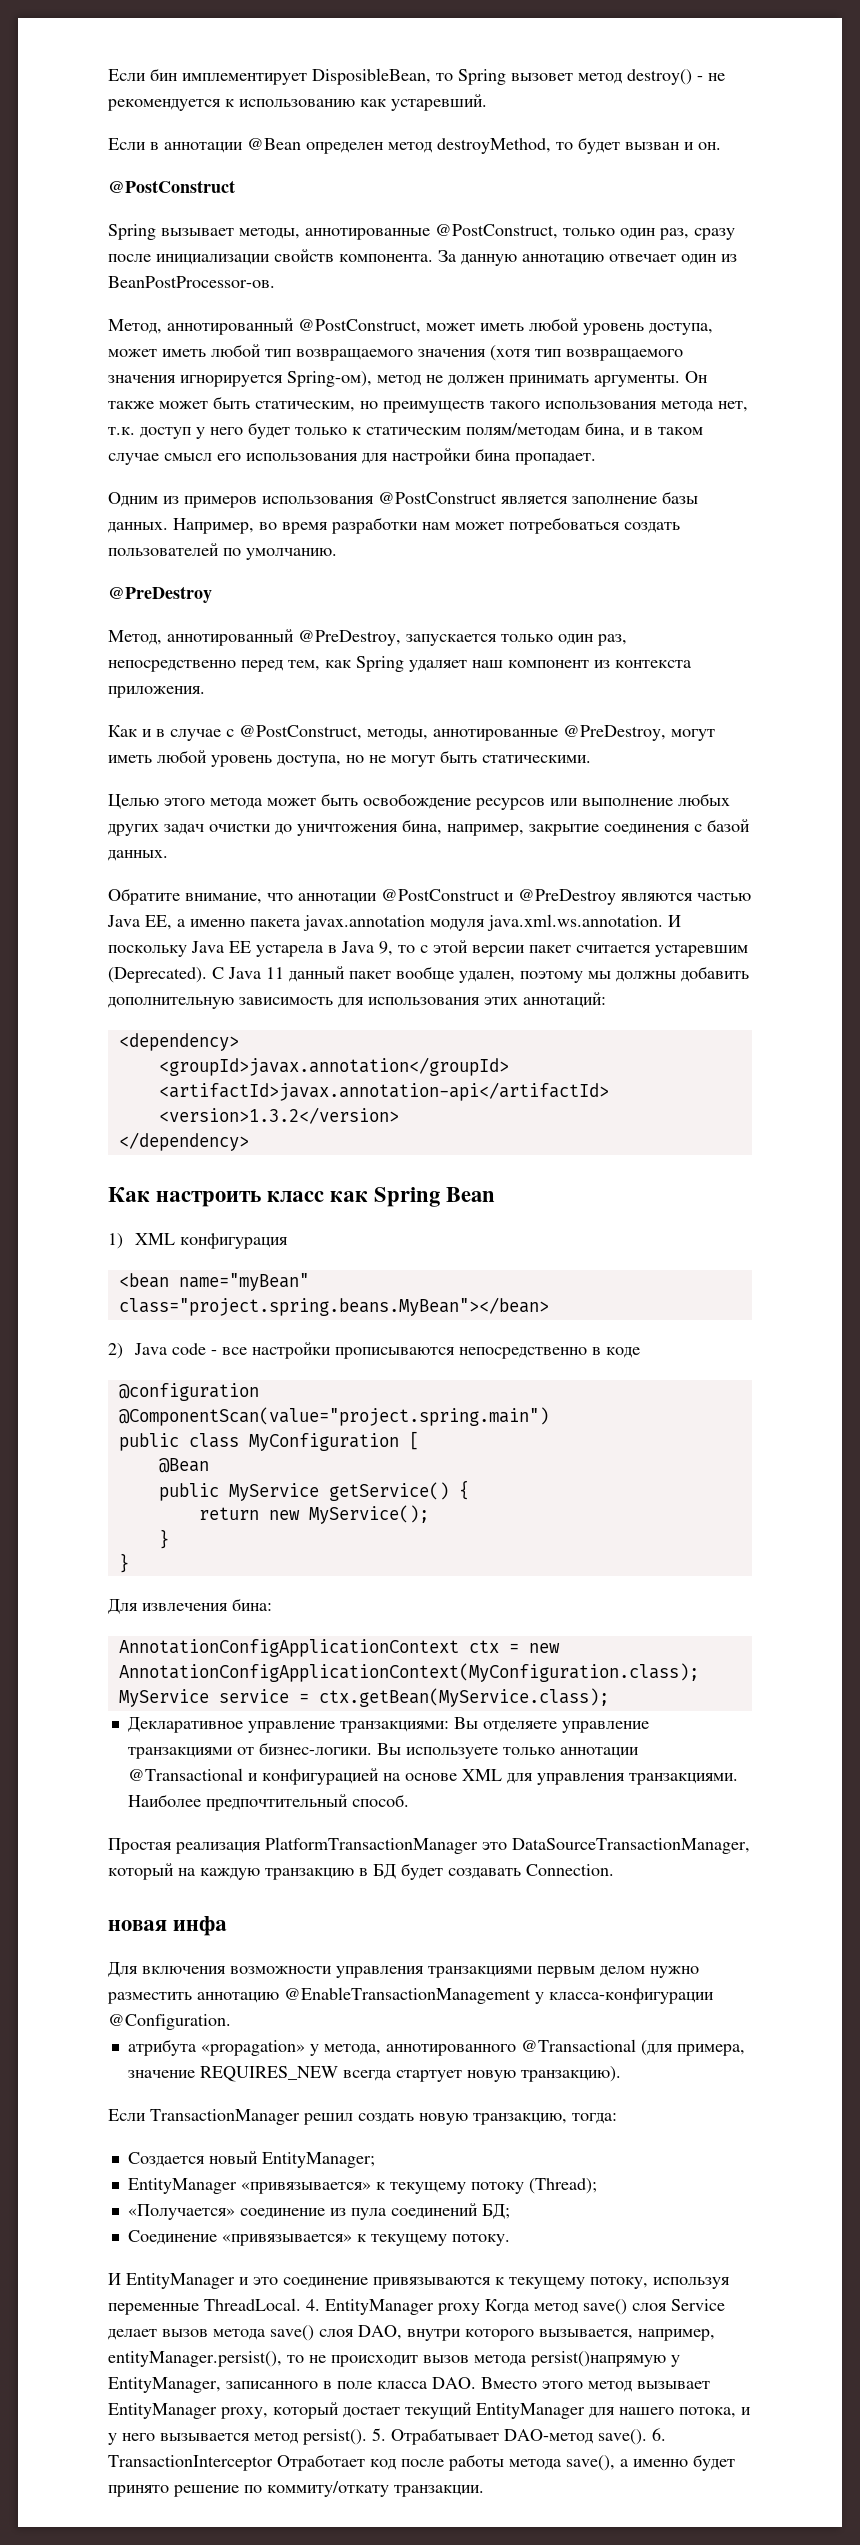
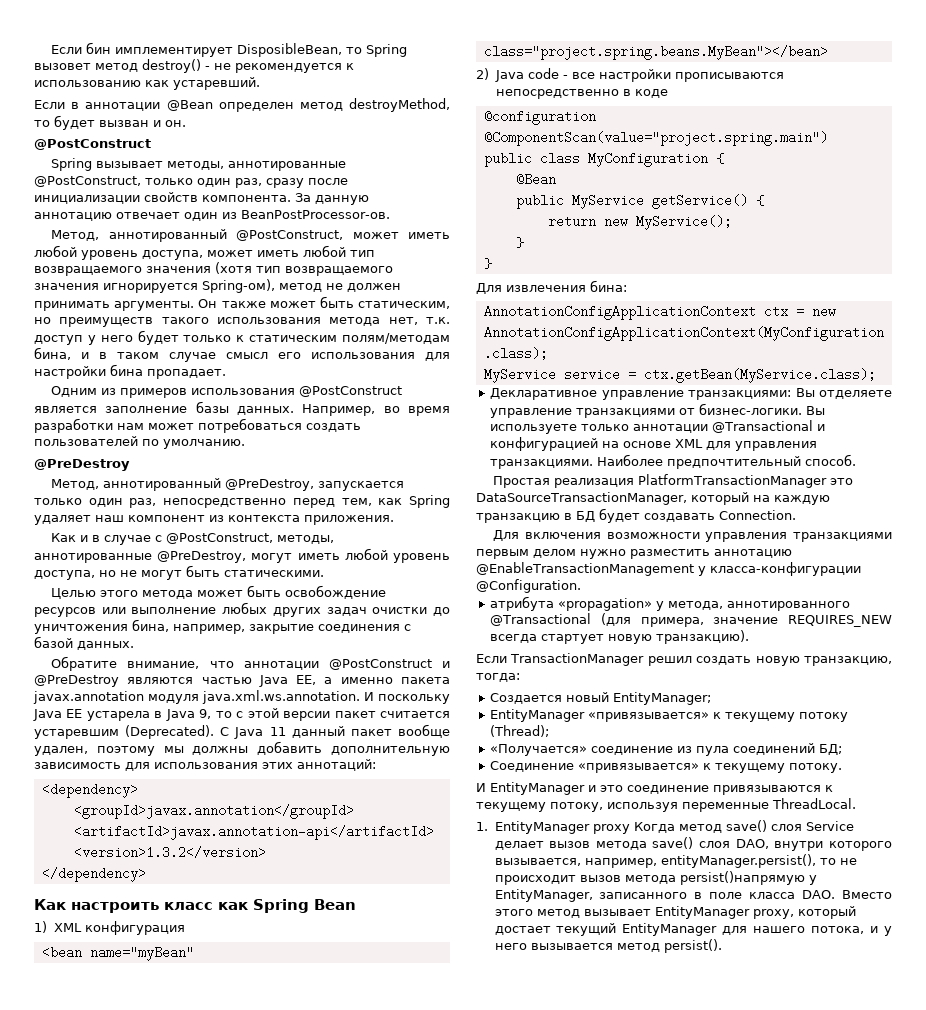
[408,1431,419,1450] [ -> [715,153,724,164] {
[108,1916,228,1936] // новая инфа -> (796, 515) none
[306,2299,320,2311] 4. -> [476,822,488,831] // 1.
[372,2428,666,2445] [108,2454,735,2471] [108,2481,484,2497] 5. Отрабатывает DAO-метод save(). 6. TransactionInterceptor Отработает код после работы метода save(), а именно будет принято решение по коммиту/откату транзакции. -> (722, 946) none

